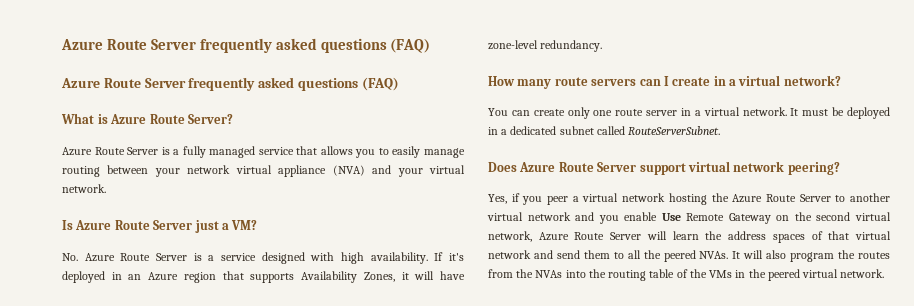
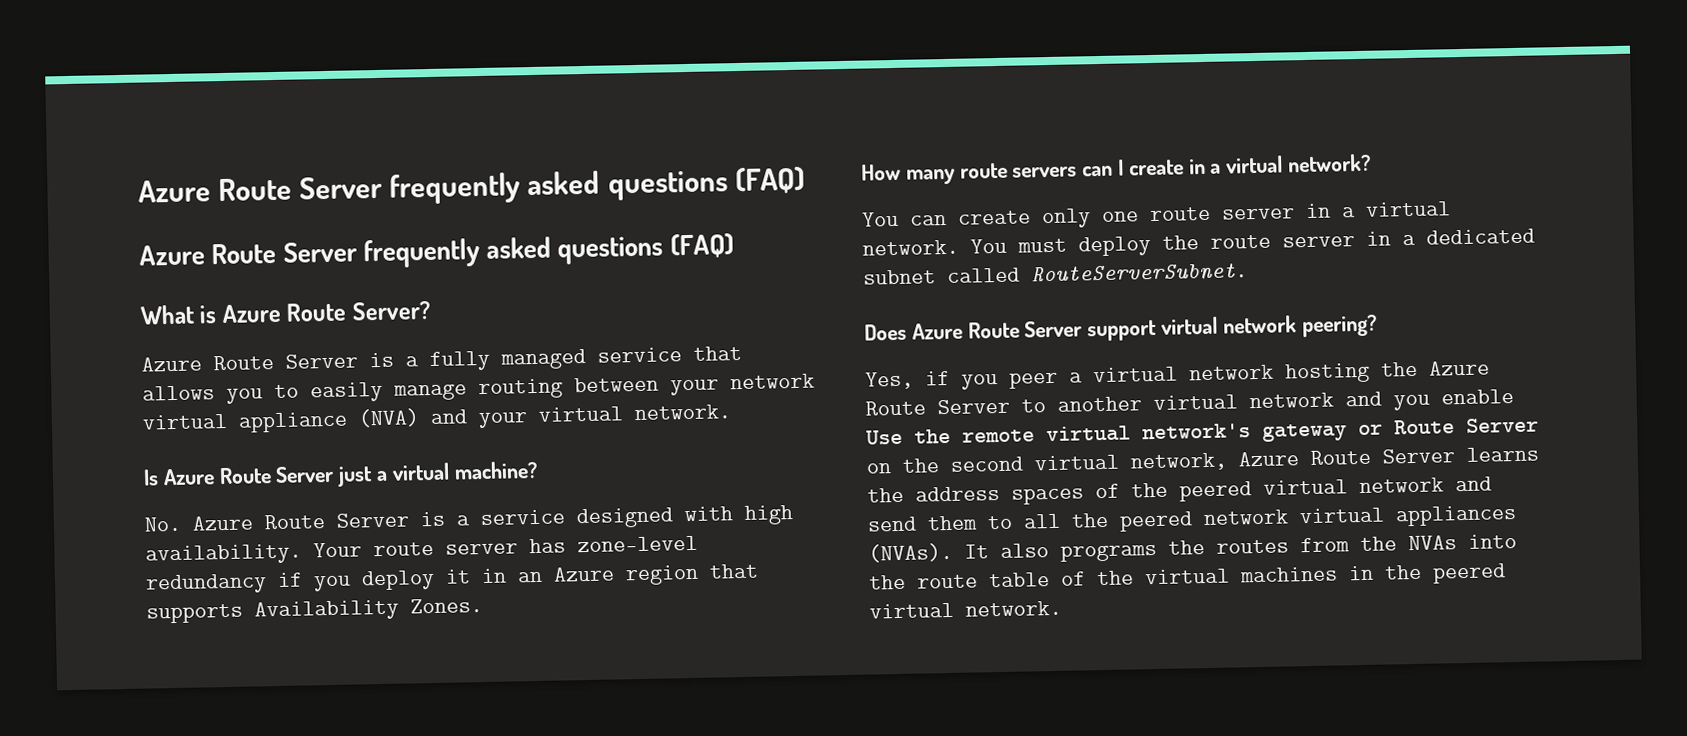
[231,220,258,230] VM? -> [391,460,538,481] virtual machine?
[434,252,465,261] [62,271,105,283] If it's deployed -> [313,535,698,558] [145,569,471,595] Your route server has zone-level redundancy if you deploy it
[363,271,465,282] [488,40,603,52] Zones, it will have zone-level redundancy. -> [410,598,483,614] Zones.
[790,107,890,119] It must be deployed -> [970,234,1355,257] You must deploy the route server
[686,213,771,224] Remote Gateway -> [914,417,1539,444] the remote virtual network's gateway or Route Server
[646,231,699,240] will learn -> [1466,446,1539,462] learns
[828,231,850,240] that -> [1131,481,1252,502] the peered
[699,250,835,262] NVAs. It will also program -> [1203,505,1517,527] [868,542,1157,563] network virtual appliances (NVAs). It also programs
[608,270,647,281] routing -> [917,574,978,589] route
[709,270,733,278] VMs -> [1144,566,1338,585] virtual machines

